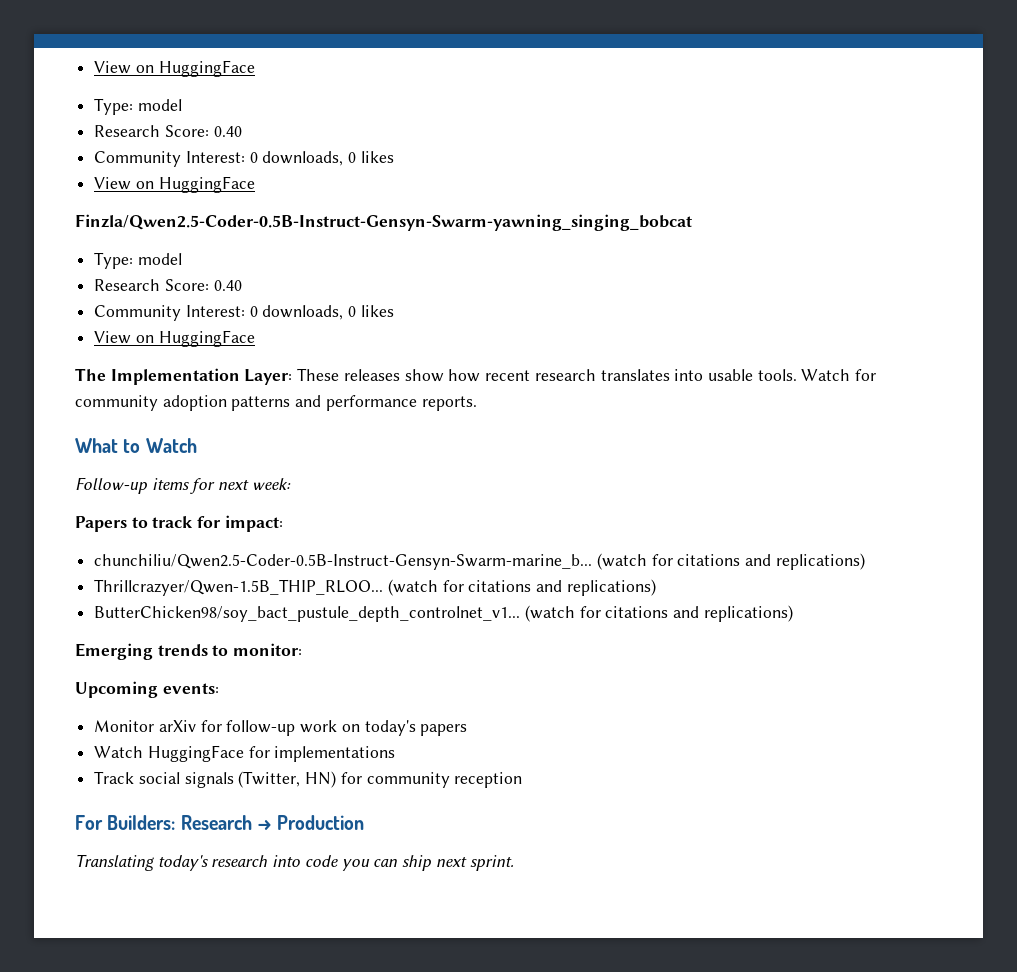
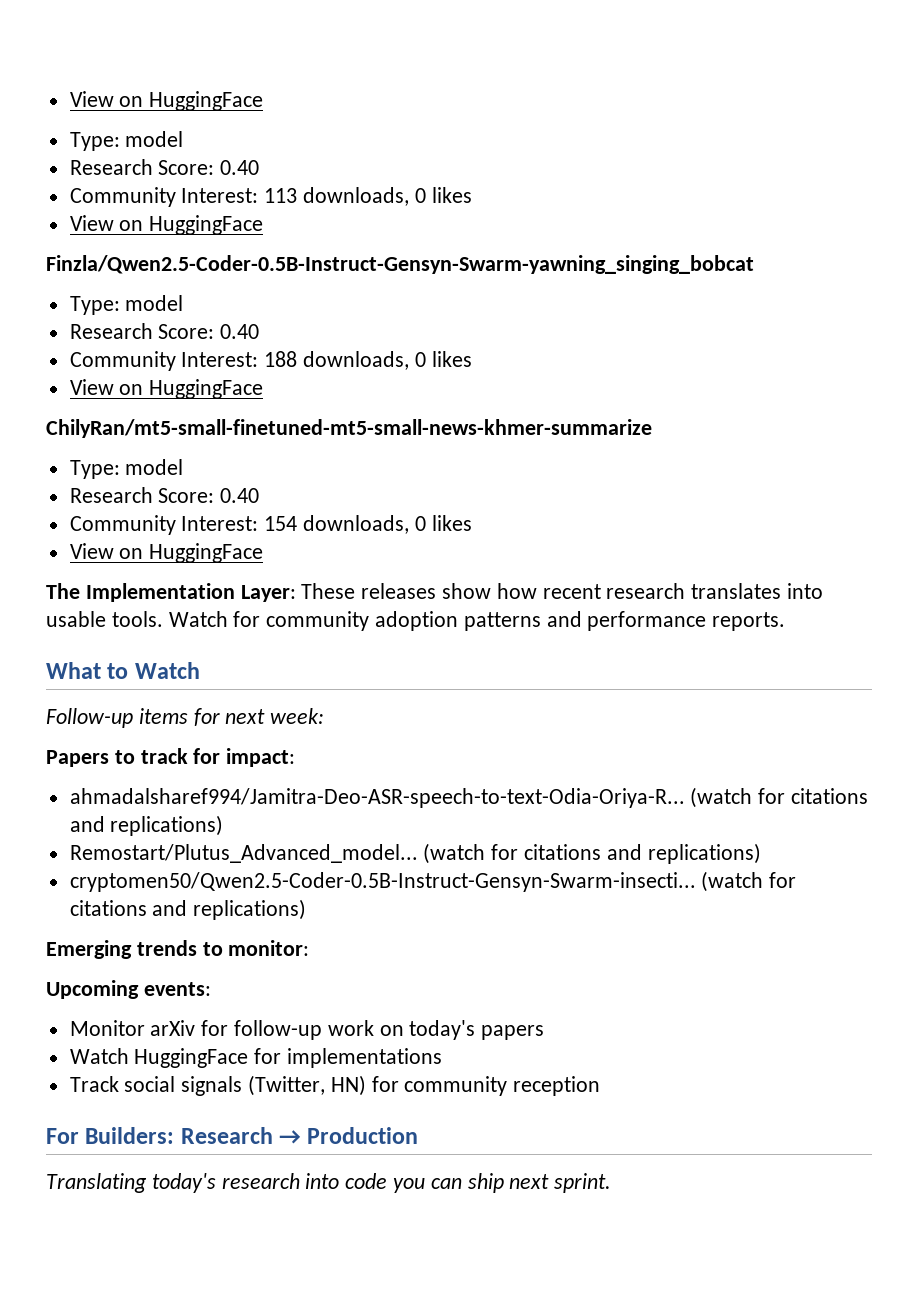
[249,152,258,163] 0 -> [264,188,298,203] 113
[249,306,258,317] 0 -> [264,351,472,370] [69,379,264,399] [46,419,652,438] [69,459,184,479] [69,487,260,503] [69,515,298,535] 188 downloads, 0 likes // View on HuggingFace // ChilyRan/mt5-small-finetuned-mt5-small-news-khmer-summarize // Type: model // Research Score: 0.40 // Community Interest: 154
[94,553,865,570] [94,579,656,596] [94,606,521,622] chunchiliu/Qwen2.5-Coder-0.5B-Instruct-Gensyn-Swarm-marine_b... (watch for citations and replications) // Thrillcrazyer/Qwen-1.5B_THIP_RLOO... (watch for citations and replications) // ButterChicken98/soy_bact_pustule_depth_controlnet_v1... -> [69,787,869,808] [69,815,224,836] [69,843,761,864] [69,872,696,892] ahmadalsharef994/Jamitra-Deo-ASR-speech-to-text-Odia-Oriya-R... (watch for citations and replications) // Remostart/Plutus_Advanced_model... (watch for citations and replications) // cryptomen50/Qwen2.5-Coder-0.5B-Instruct-Gensyn-Swarm-insecti...

